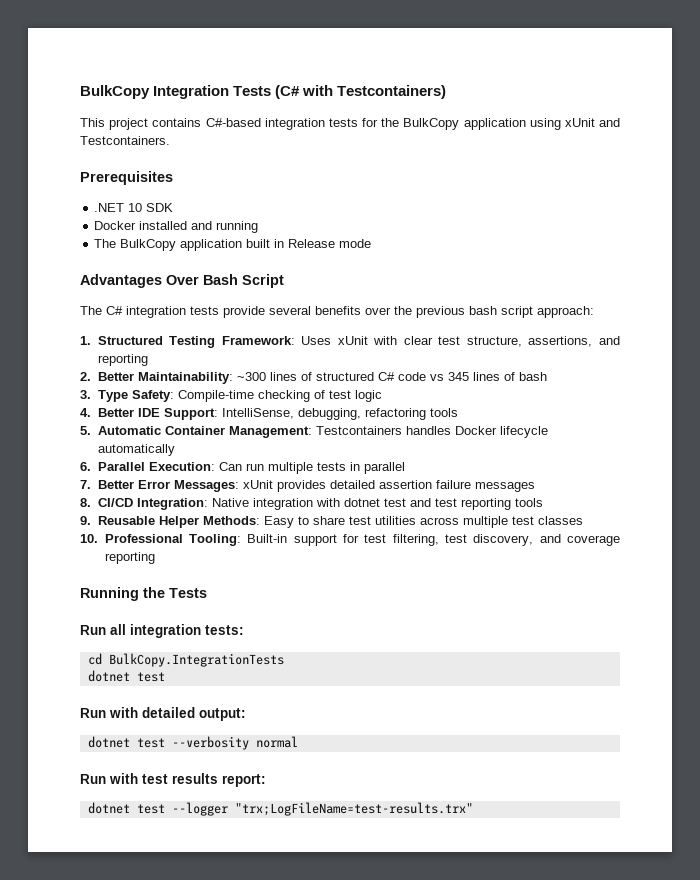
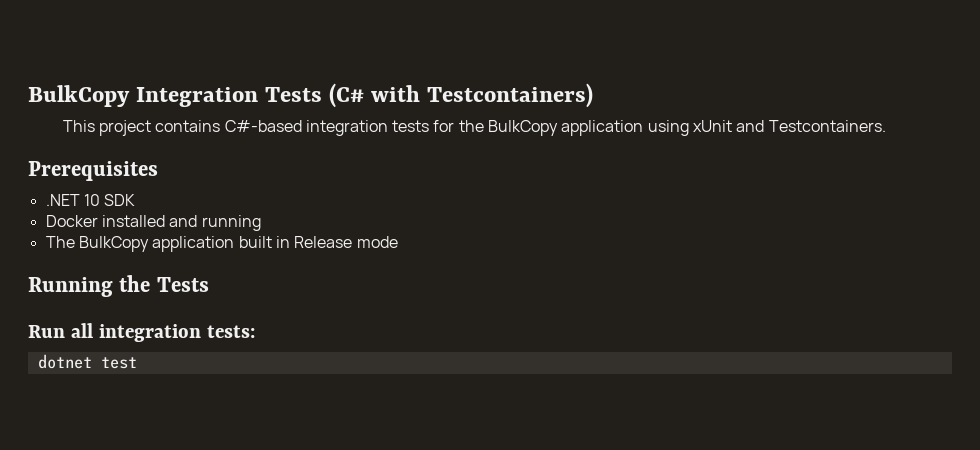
[80,274,284,288] [80,306,594,318] [80,336,620,348] [97,354,148,366] [80,372,547,384] [80,390,382,402] [80,408,458,420] [80,426,548,438] [97,444,175,456] [80,462,405,474] [80,480,535,492] [80,498,543,510] [80,516,583,528] [80,534,621,546] [104,552,155,564] // Advantages Over Bash Script // The C# integration tests provide several benefits over the previous bash script approach: // 1. Structured Testing Framework: Uses xUnit with clear test structure, assertions, and reporting // 2. Better Maintainability: ~300 lines of structured C# code vs 345 lines of bash // 3. Type Safety: Compile-time checking of test logic // 4. Better IDE Support: IntelliSense, debugging, refactoring tools // 5. Automatic Container Management: Testcontainers handles Docker lifecycle automatically // 6. Parallel Execution: Can run multiple tests in parallel // 7. Better Error Messages: xUnit provides detailed assertion failure messages // 8. CI/CD Integration: Native integration with dotnet test and test reporting tools // 9. Reusable Helper Methods: Easy to share test utilities across multiple test classes // 10. Professional Tooling: Built-in support for test filtering, test discovery, and coverage reporting -> (398, 242) none
[87,653,284,667] [87,670,165,682] [80,707,246,721] [87,736,298,750] [80,773,266,787] [87,802,473,816] // cd BulkCopy.IntegrationTests // dotnet test // Run with detailed output: // dotnet test --verbosity normal // Run with test results report: // dotnet test --logger "trx;LogFileName=test-results.trx" -> [37,354,137,369] // dotnet test

